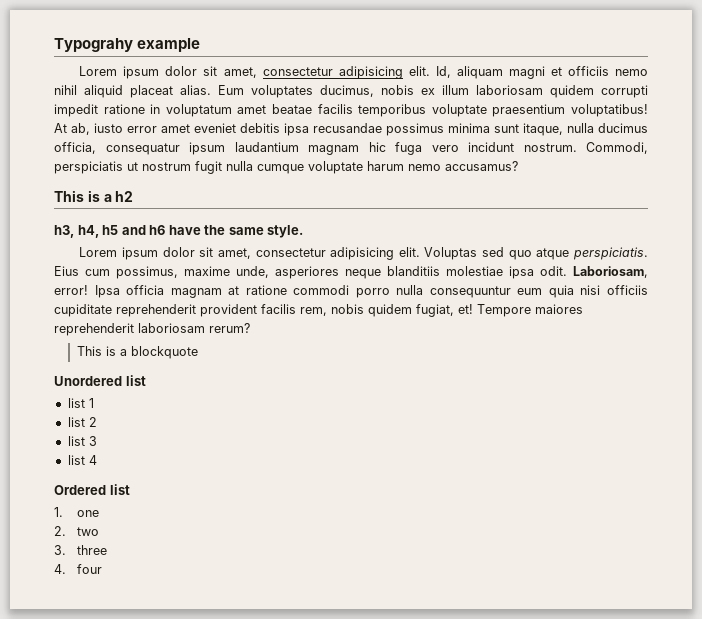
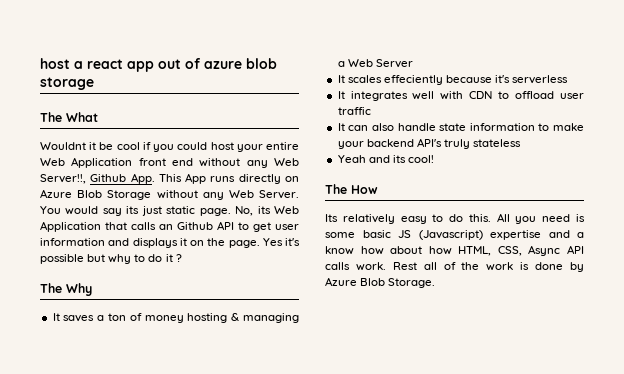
[54,38,201,52] [79,66,649,79] [54,85,648,98] [54,104,649,117] [54,123,648,136] [54,142,648,155] [54,161,518,174] [54,190,134,202] [54,225,304,238] [79,247,648,260] [54,266,648,279] [54,285,649,298] [54,304,583,317] [54,323,250,336] [76,346,198,359] [54,375,146,386] [67,398,94,408] [67,417,97,427] [67,436,97,446] [67,455,97,465] [54,484,130,495] [54,507,99,517] [54,526,99,536] [54,545,107,555] [54,564,102,574] Typograhy example // Lorem ipsum dolor sit amet, consectetur adipisicing elit. Id, aliquam magni et officiis nemo nihil aliquid placeat alias. Eum voluptates ducimus, nobis ex illum laboriosam quidem corrupti impedit ratione in voluptatum amet beatae facilis temporibus voluptate praesentium voluptatibus! At ab, iusto error amet eveniet debitis ipsa recusandae possimus minima sunt itaque, nulla ducimus officia, consequatur ipsum laudantium magnam hic fuga vero incidunt nostrum. Commodi, perspiciatis ut nostrum fugit nulla cumque voluptate harum nemo accusamus? // This is a h2 // h3, h4, h5 and h6 have the same style. // Lorem ipsum dolor sit amet, consectetur adipisicing elit. Voluptas sed quo atque perspiciatis. Eius cum possimus, maxime unde, asperiores neque blanditiis molestiae ipsa odit. Laboriosam, error! Ipsa officia magnam at ratione commodi porro nulla consequuntur eum quia nisi officiis cupiditate reprehenderit provident facilis rem, nobis quidem fugiat, et! Tempore maiores reprehenderit laboriosam rerum? // This is a blockquote // Unordered list // list 1 // list 2 // list 3 // list 4 // Ordered list // 1. one // 2. two // 3. three // 4. four -> [40,58,277,72] [40,77,94,90] [40,112,98,122] [40,142,300,152] [40,157,299,168] [40,173,299,184] [40,189,299,200] [40,206,300,216] [40,221,299,232] [40,238,300,248] [40,254,182,264] [40,283,92,296] [52,313,299,323] [337,59,413,68] [337,75,569,85] [337,91,584,101] [337,107,371,115] [337,123,584,131] [337,138,522,149] [337,155,434,163] [325,184,378,194] [325,213,585,224] [325,230,584,240] [325,245,584,256] [325,262,584,272] [325,277,436,288] host a react app out of azure blob storage // The What // Wouldnt it be cool if you could host your entire Web Application front end without any Web Server!!, Github App. This App runs directly on Azure Blob Storage without any Web Server. You would say its just static page. No, its Web Application that calls an Github API to get user information and displays it on the page. Yes it's possible but why to do it ? // The Why // It saves a ton of money hosting & managing a Web Server // It scales effeciently because it's serverless // It integrates well with CDN to offload user traffic // It can also handle state information to make your backend API's truly stateless // Yeah and its cool! // The How // Its relatively easy to do this. All you need is some basic JS (Javascript) expertise and a know how about how HTML, CSS, Async API calls work. Rest all of the work is done by Azure Blob Storage.

